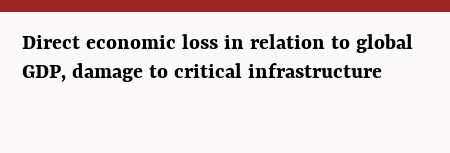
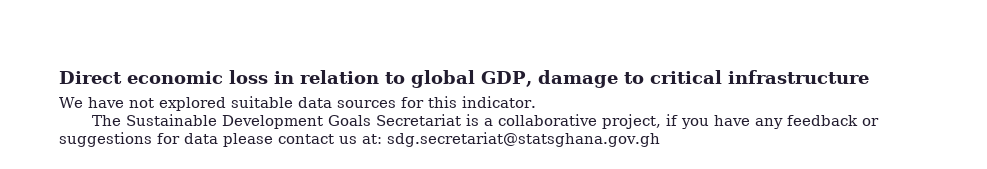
(383, 70) none -> [59,96,536,111] [91,114,879,129] [59,132,660,147] // We have not explored suitable data sources for this indicator. // The Sustainable Development Goals Secretariat is a collaborative project, if you have any feedback or suggestions for data please contact us at: sdg.secretariat@statsghana.gov.gh

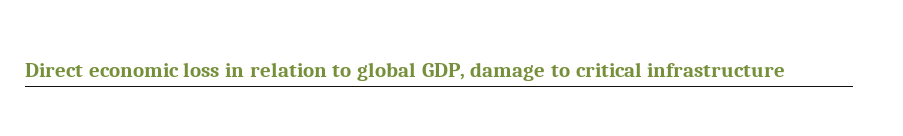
[59,96,536,111] [91,114,879,129] [59,132,660,147] // We have not explored suitable data sources for this indicator. // The Sustainable Development Goals Secretariat is a collaborative project, if you have any feedback or suggestions for data please contact us at: sdg.secretariat@statsghana.gov.gh -> (786, 70) none

